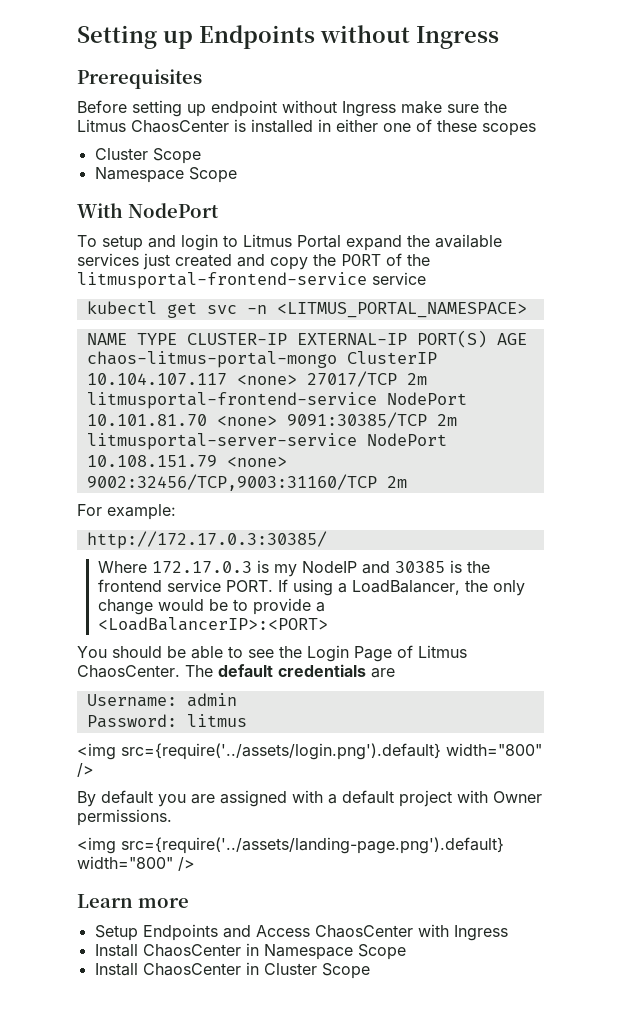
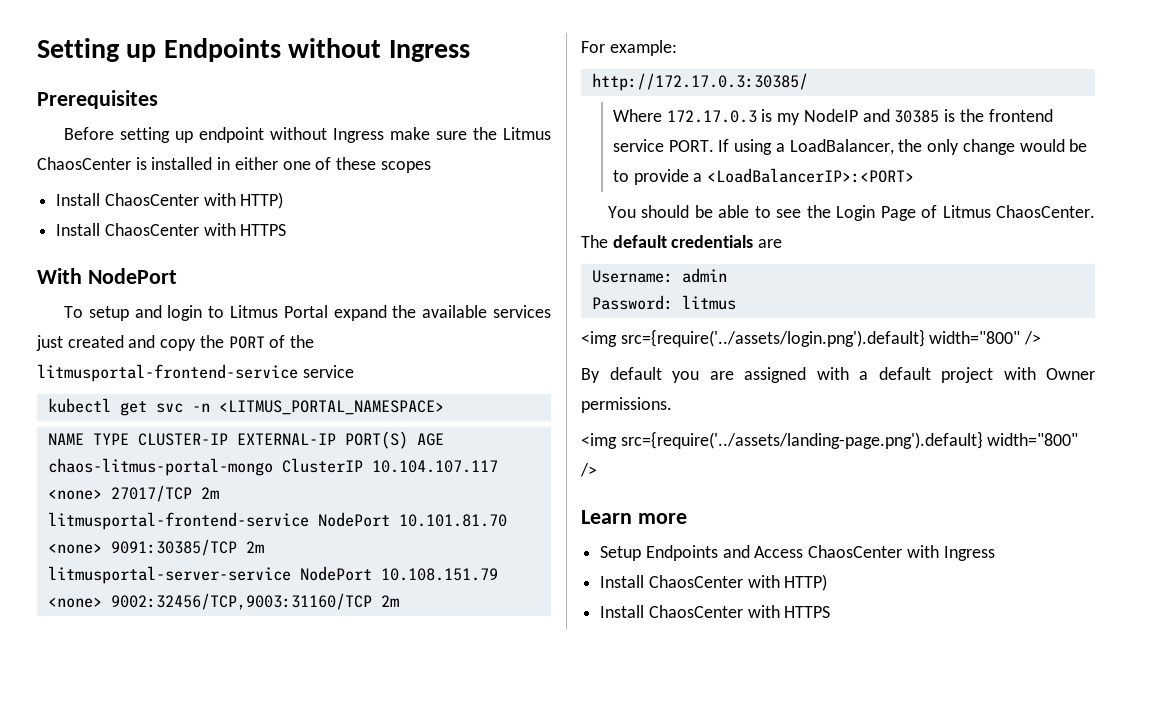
[94,148,201,164] [94,167,237,183] Cluster Scope // Namespace Scope -> [56,192,284,209] [56,223,287,236] Install ChaosCenter with HTTP) // Install ChaosCenter with HTTPS
[245,943,406,960] [94,962,370,979] in Namespace Scope // Install ChaosCenter in Cluster Scope -> [747,574,828,591] [600,605,831,618] with HTTP) // Install ChaosCenter with HTTPS

